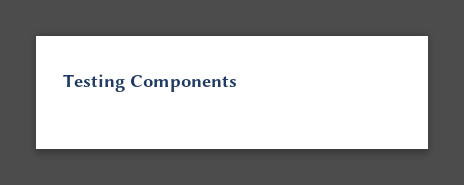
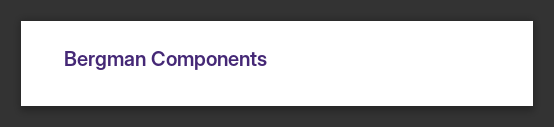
[63,74,125,92] Testing -> [64,51,146,70] Bergman

